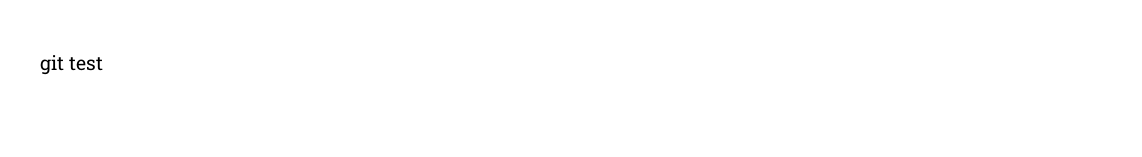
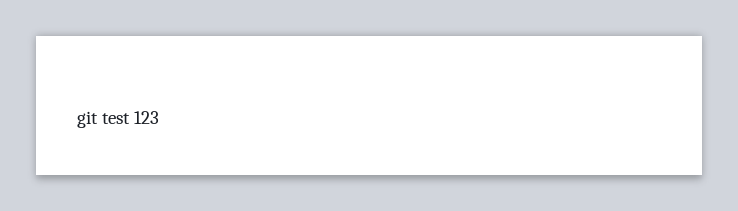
(104, 64) none -> [134,111,160,124] 123

